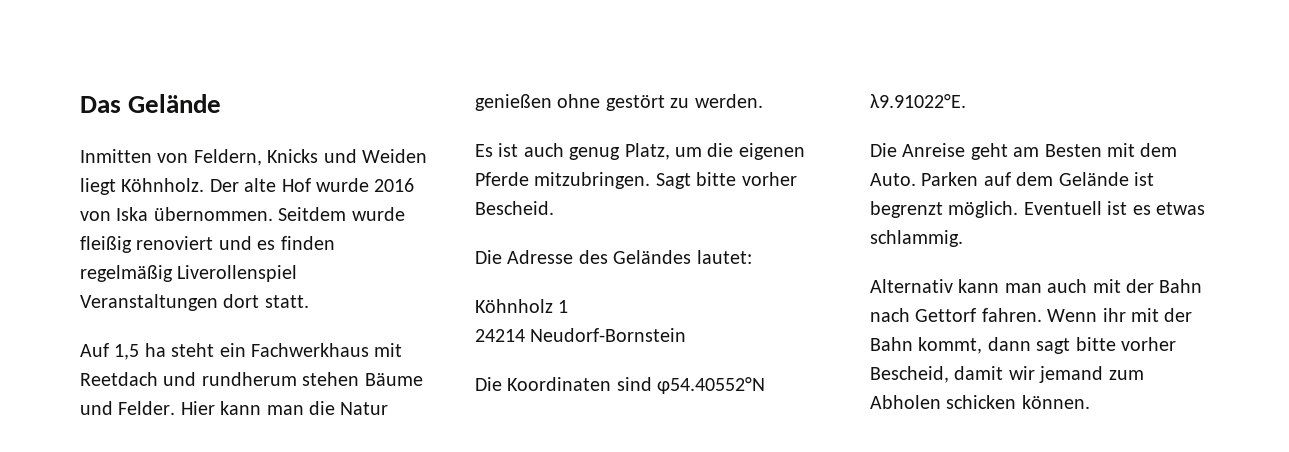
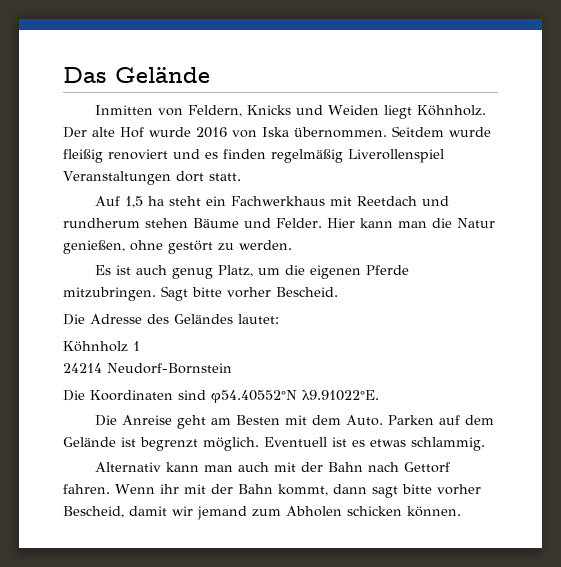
[475,94,552,111] genießen -> [63,240,125,254] genießen,

